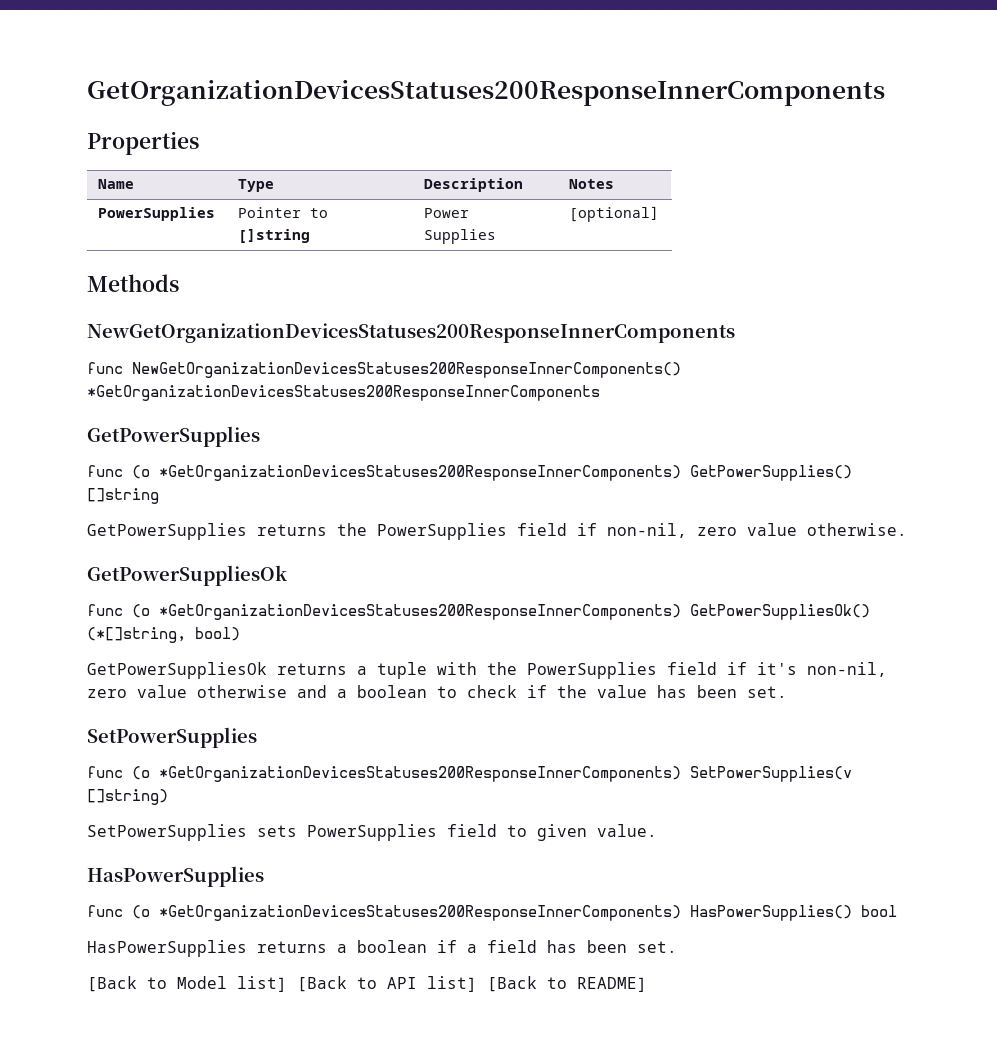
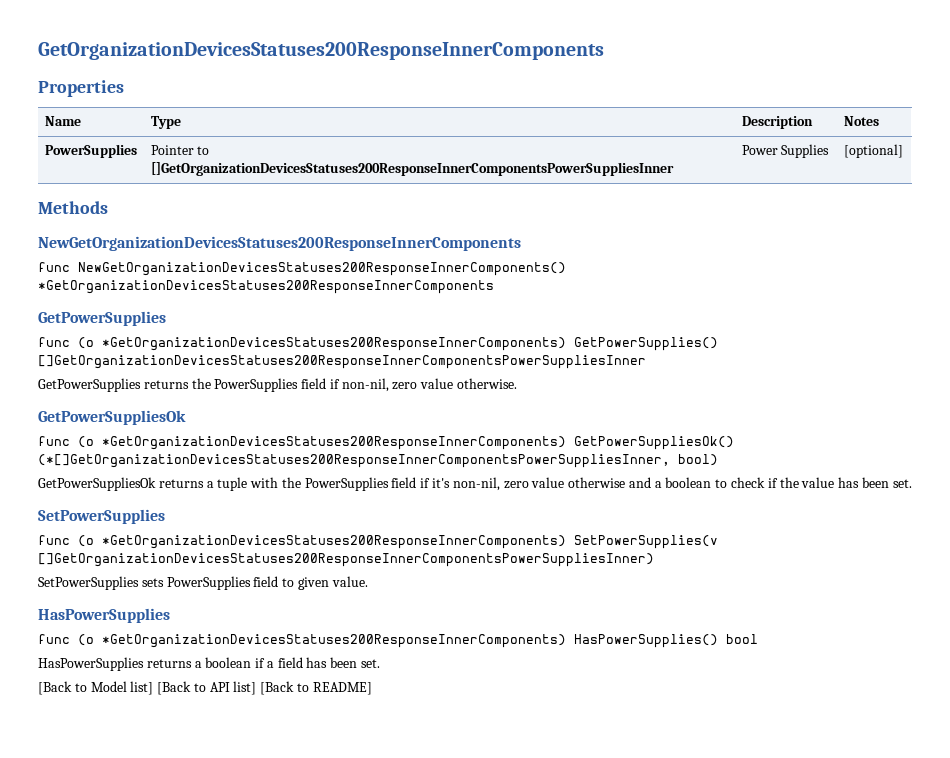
[238,229,311,243] []string -> [150,162,674,176] []GetOrganizationDevicesStatuses200ResponseInnerComponentsPowerSuppliesInner
[87,488,159,504] []string -> [38,355,646,369] []GetOrganizationDevicesStatuses200ResponseInnerComponentsPowerSuppliesInner
[87,627,186,643] (*[]string, -> [38,454,670,468] (*[]GetOrganizationDevicesStatuses200ResponseInnerComponentsPowerSuppliesInner,
[87,789,168,805] []string) -> [38,553,654,567] []GetOrganizationDevicesStatuses200ResponseInnerComponentsPowerSuppliesInner)

